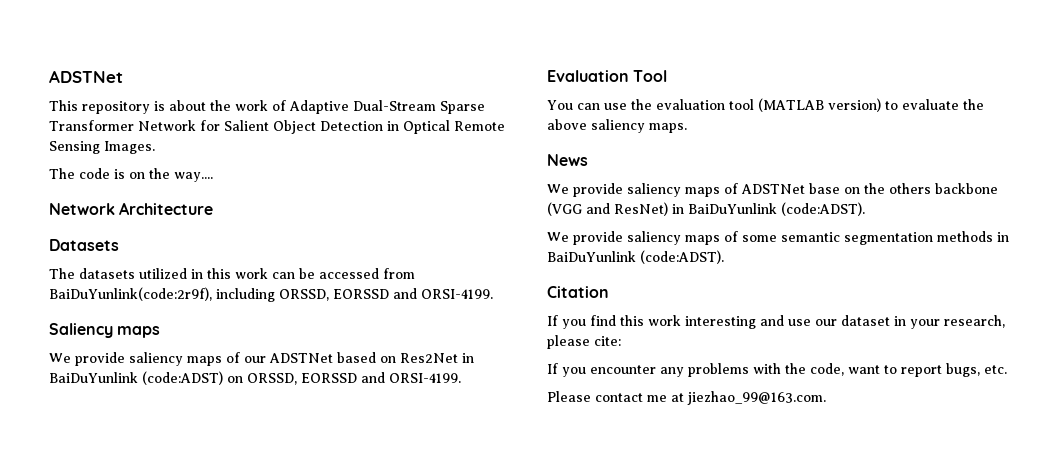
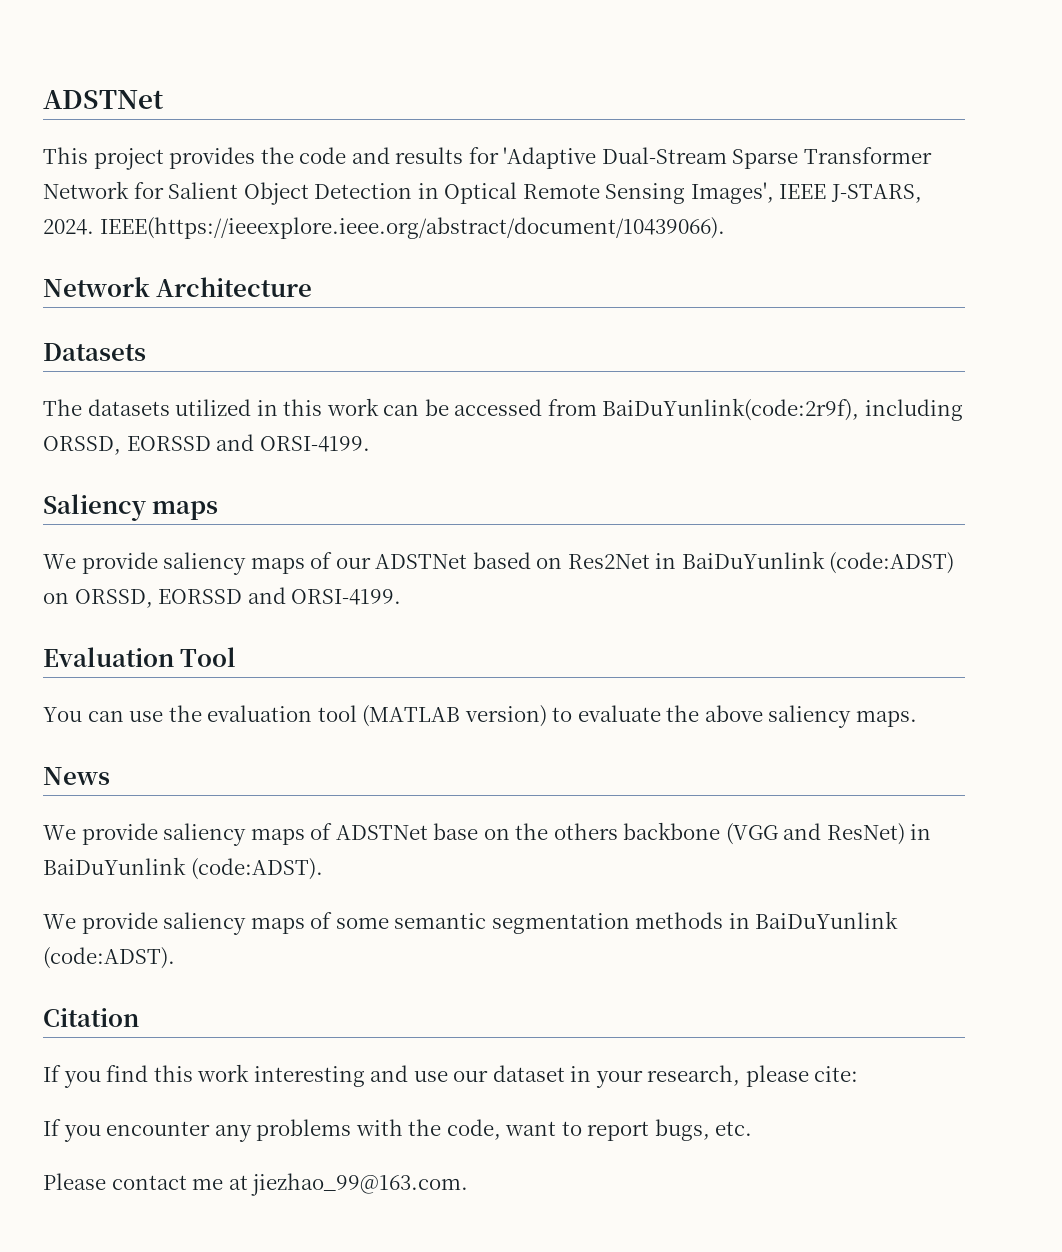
[82,100,349,114] repository is about the work of Adaptive -> [93,147,597,170] project provides the code and results for 'Adaptive
[104,141,155,154] [49,168,213,182] Images. // The code is on the way.... -> [690,182,922,204] [43,217,725,239] Images', IEEE J-STARS, 2024. IEEE(https://ieeexplore.ieee.org/abstract/document/10439066).

